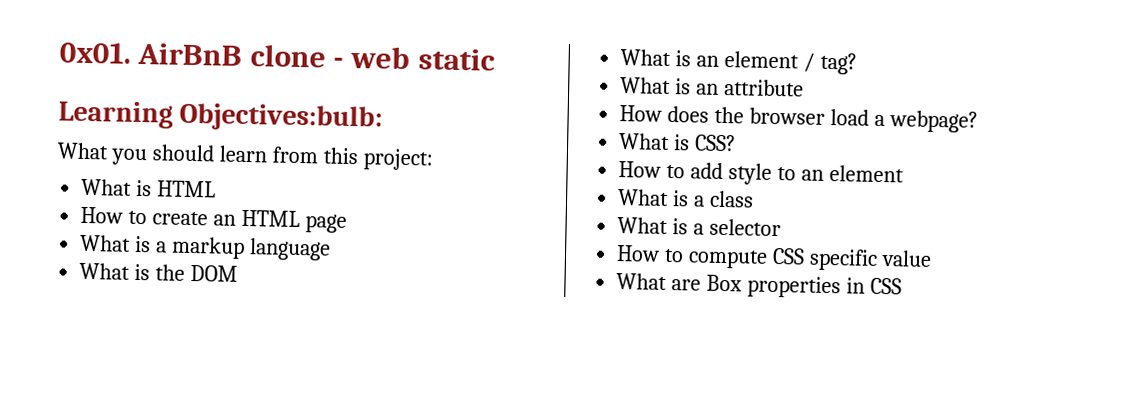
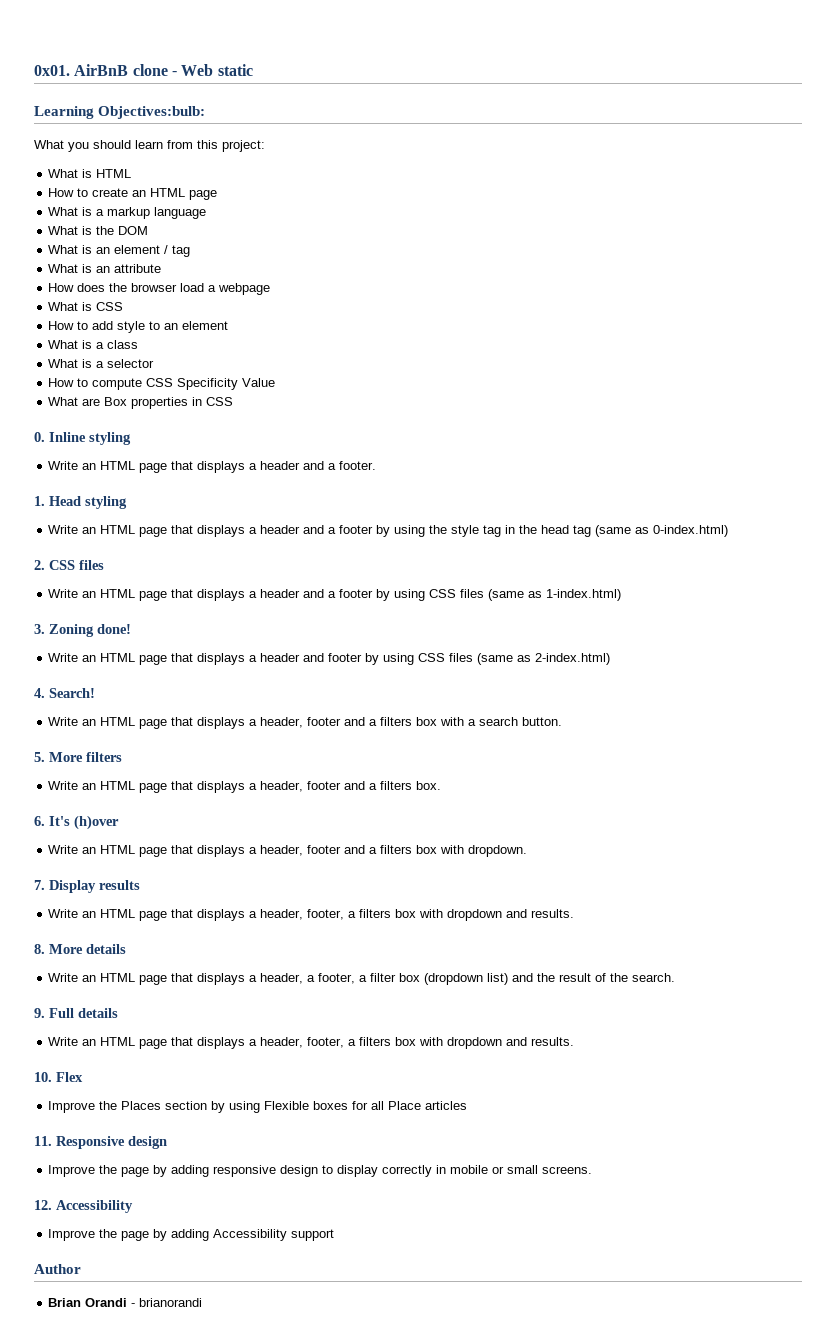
[350,45,411,70] web -> [181,64,214,76] Web
[819,52,857,75] tag? -> [172,245,191,257] tag
[888,110,978,133] [619,133,737,152] webpage? // What is CSS? -> [218,283,271,295] [48,302,124,311] webpage // What is CSS
[808,248,932,271] specific value -> [177,378,276,390] Specificity Value
(902, 286) none -> [34,432,131,445] [48,461,377,473] [34,496,127,509] [48,525,729,537] [34,560,104,570] [48,589,622,601] [34,624,131,637] [48,653,611,665] [34,688,95,698] [48,717,563,729] [34,752,122,762] [48,781,442,793] [34,815,119,830] [48,845,528,857] [34,880,140,893] [48,909,575,921] [34,944,126,954] [48,973,676,985] [34,1008,118,1018] [48,1037,575,1049] [34,1072,83,1082] [48,1101,468,1113] [34,1136,167,1149] [48,1165,593,1177] [34,1200,133,1213] [48,1229,335,1241] [34,1264,81,1274] [48,1298,203,1307] // 0. Inline styling // Write an HTML page that displays a header and a footer. // 1. Head styling // Write an HTML page that displays a header and a footer by using the style tag in the head tag (same as 0-index.html) // 2. CSS files // Write an HTML page that displays a header and a footer by using CSS files (same as 1-index.html) // 3. Zoning done! // Write an HTML page that displays a header and footer by using CSS files (same as 2-index.html) // 4. Search! // Write an HTML page that displays a header, footer and a filters box with a search button. // 5. More filters // Write an HTML page that displays a header, footer and a filters box. // 6. It's (h)over // Write an HTML page that displays a header, footer and a filters box with dropdown. // 7. Display results // Write an HTML page that displays a header, footer, a filters box with dropdown and results. // 8. More details // Write an HTML page that displays a header, a footer, a filter box (dropdown list) and the result of the search. // 9. Full details // Write an HTML page that displays a header, footer, a filters box with dropdown and results. // 10. Flex // Improve the Places section by using Flexible boxes for all Place articles // 11. Responsive design // Improve the page by adding responsive design to display correctly in mobile or small screens. // 12. Accessibility // Improve the page by adding Accessibility support // Author // Brian Orandi - brianorandi

